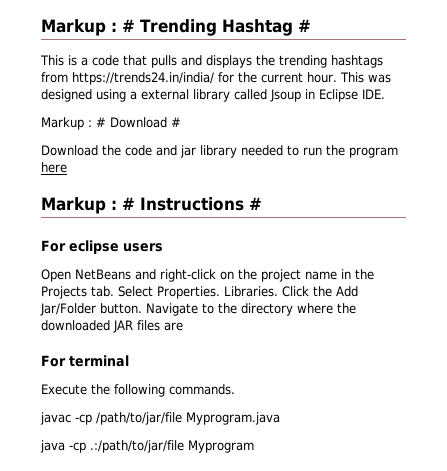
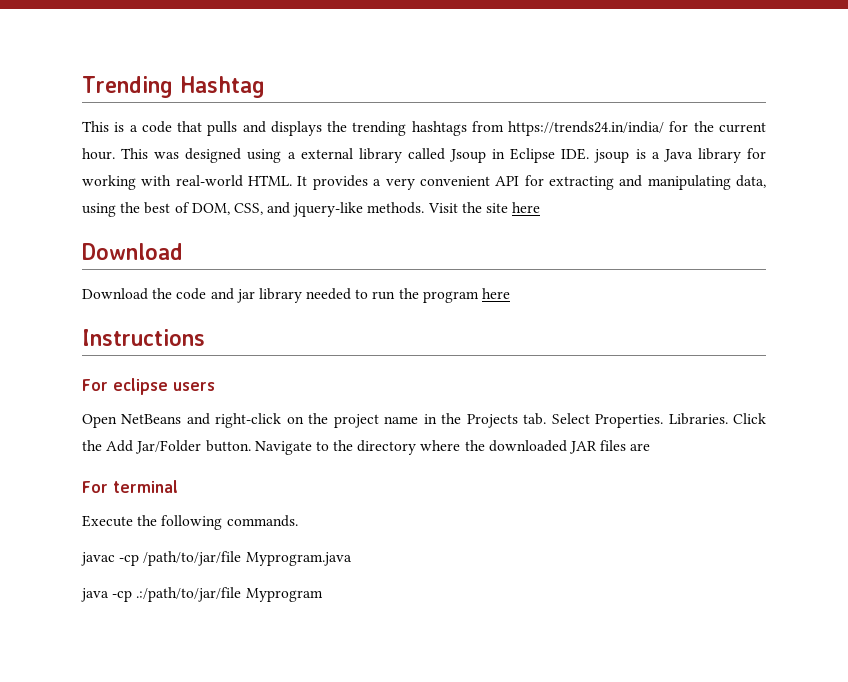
[41,19,135,36] Markup : # -> (82, 87) none
[297,19,311,32] # -> (265, 87) none
[41,117,181,130] // Markup : # Download # -> [594,148,766,163] [82,175,766,190] [82,202,541,217] [82,243,183,260] jsoup is a Java library for working with real-world HTML. It provides a very convenient API for extracting and manipulating data, using the best of DOM, CSS, and jquery-like methods. Visit the site here // Download
[41,197,135,214] Markup : # -> (511, 293) none
[249,197,262,210] # -> (205, 337) none

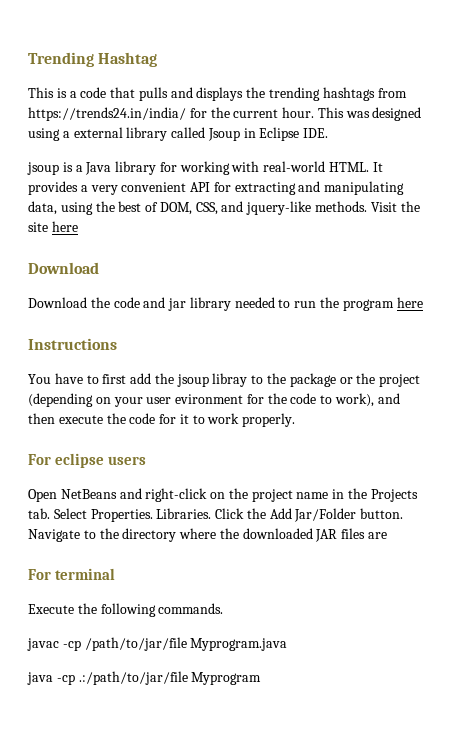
(590, 154) none -> (329, 133) //
(205, 337) none -> [28,373,421,387] [28,393,400,407] [28,413,296,427] // You have to first add the jsoup libray to the package or the project (depending on your user evironment for the code to work), and then execute the code for it to work properly.

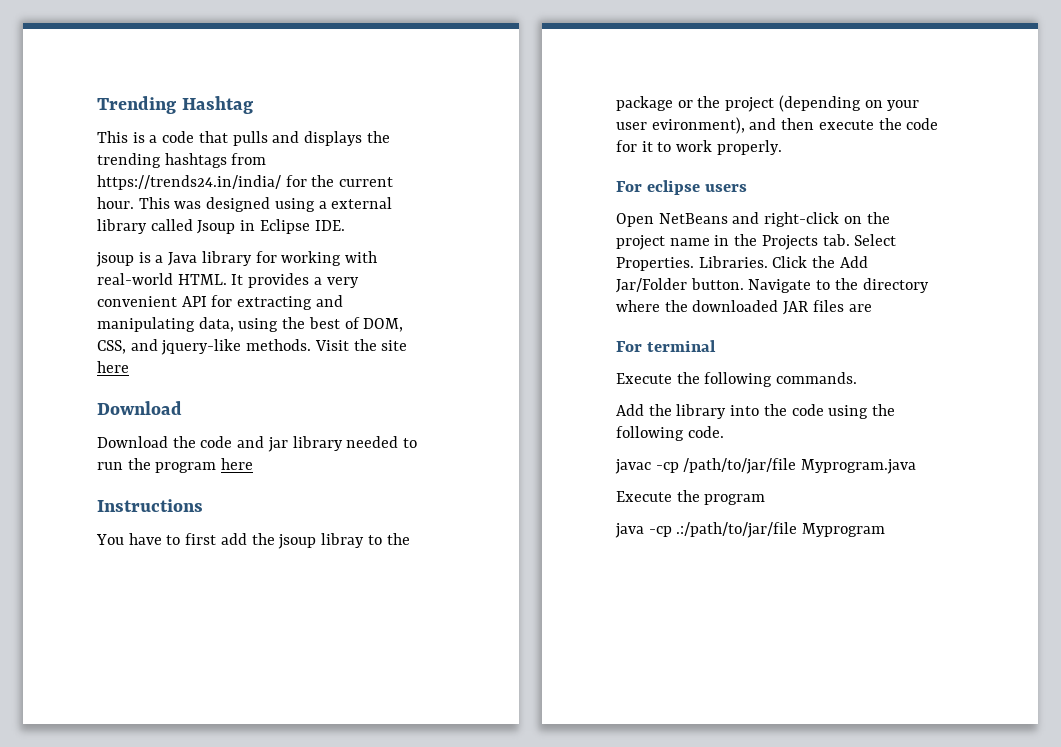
[175,393,375,407] evironment for the code to work), -> [651,117,745,134] evironment),
(224, 608) none -> [616,404,896,419] [616,426,724,441] // Add the library into the code using the following code.
(288, 644) none -> [616,490,766,505] // Execute the program

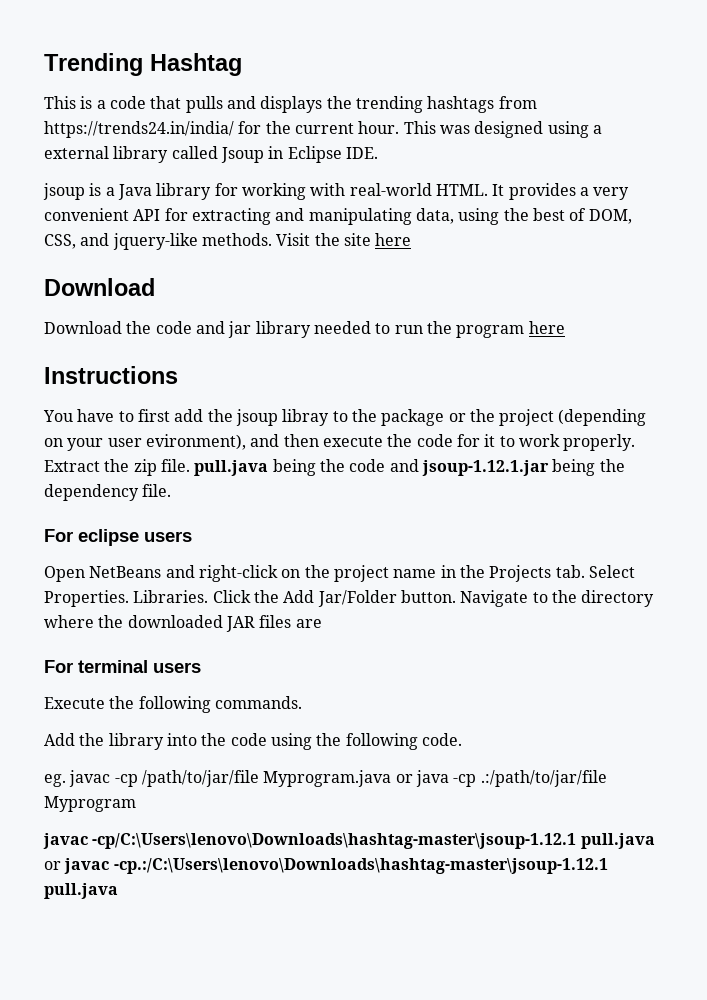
(782, 147) none -> [44,459,625,476] [44,484,172,501] Extract the zip file. pull.java being the code and jsoup-1.12.1.jar being the dependency file.
(716, 346) none -> [153,662,201,673] users
(724, 432) none -> [44,774,66,787] eg.
[616,490,766,505] // Execute the program // -> [395,774,413,783] or
(886, 530) none -> [43,833,655,849] [44,858,608,874] [44,883,118,899] // javac -cp/C:\Users\lenovo\Downloads\hashtag-master\jsoup-1.12.1 pull.java or javac -cp.:/C:\Users\lenovo\Downloads\hashtag-master\jsoup-1.12.1 pull.java

